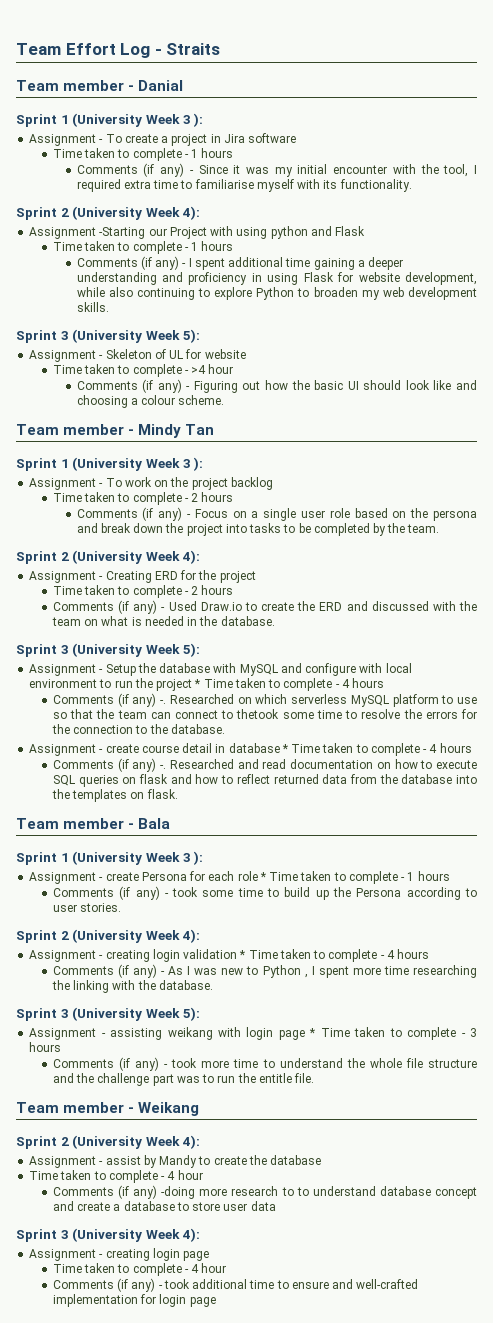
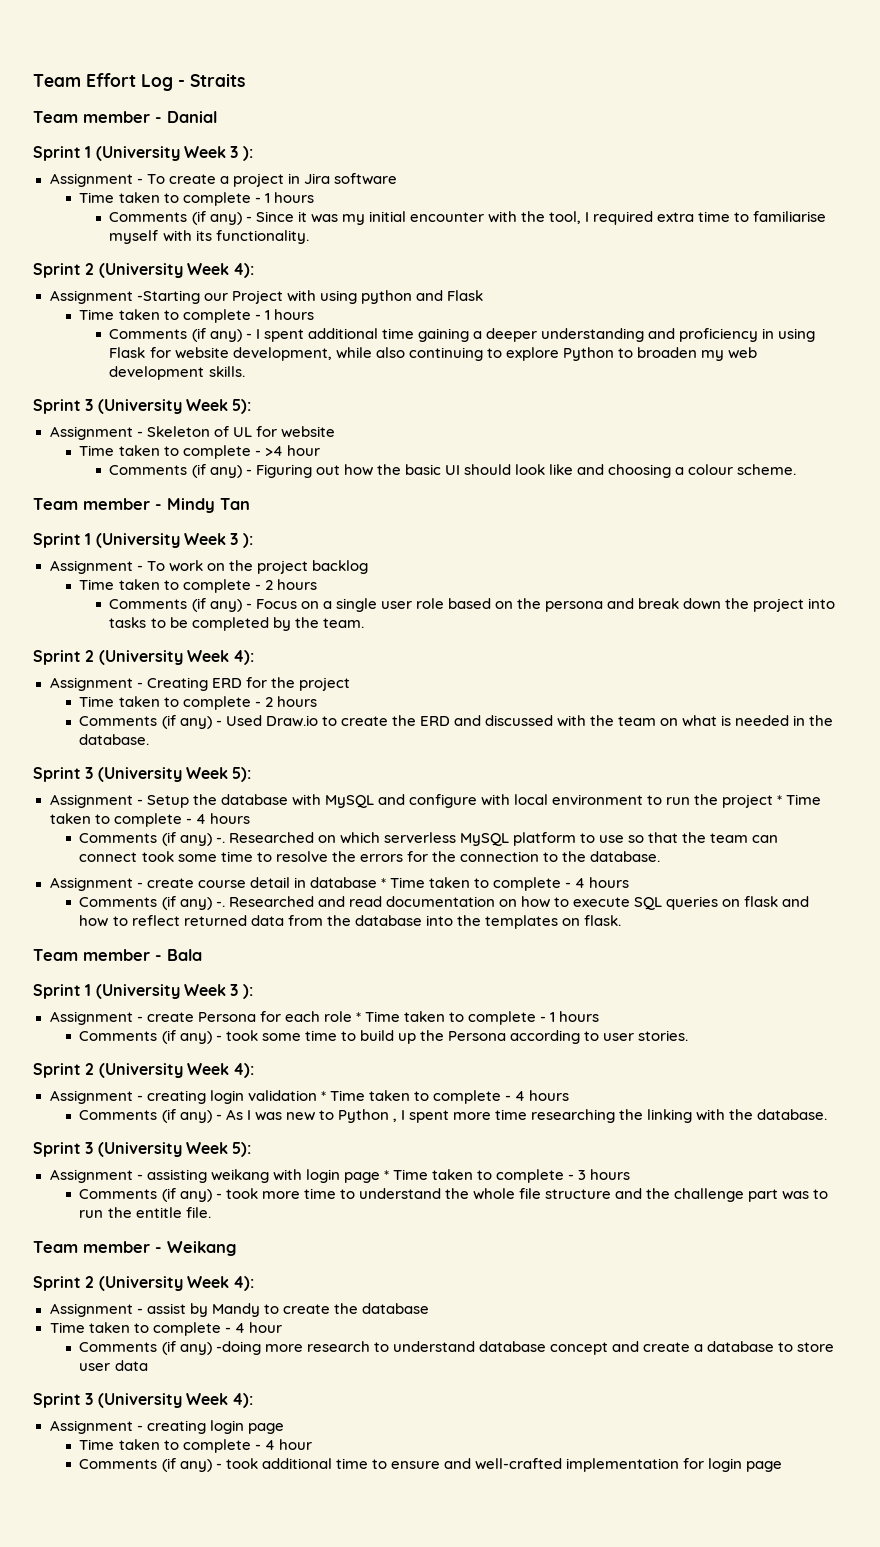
[221,709,280,719] to thetook -> [141,851,174,862] took
[296,1187,309,1196] to -> (389, 1347) none

